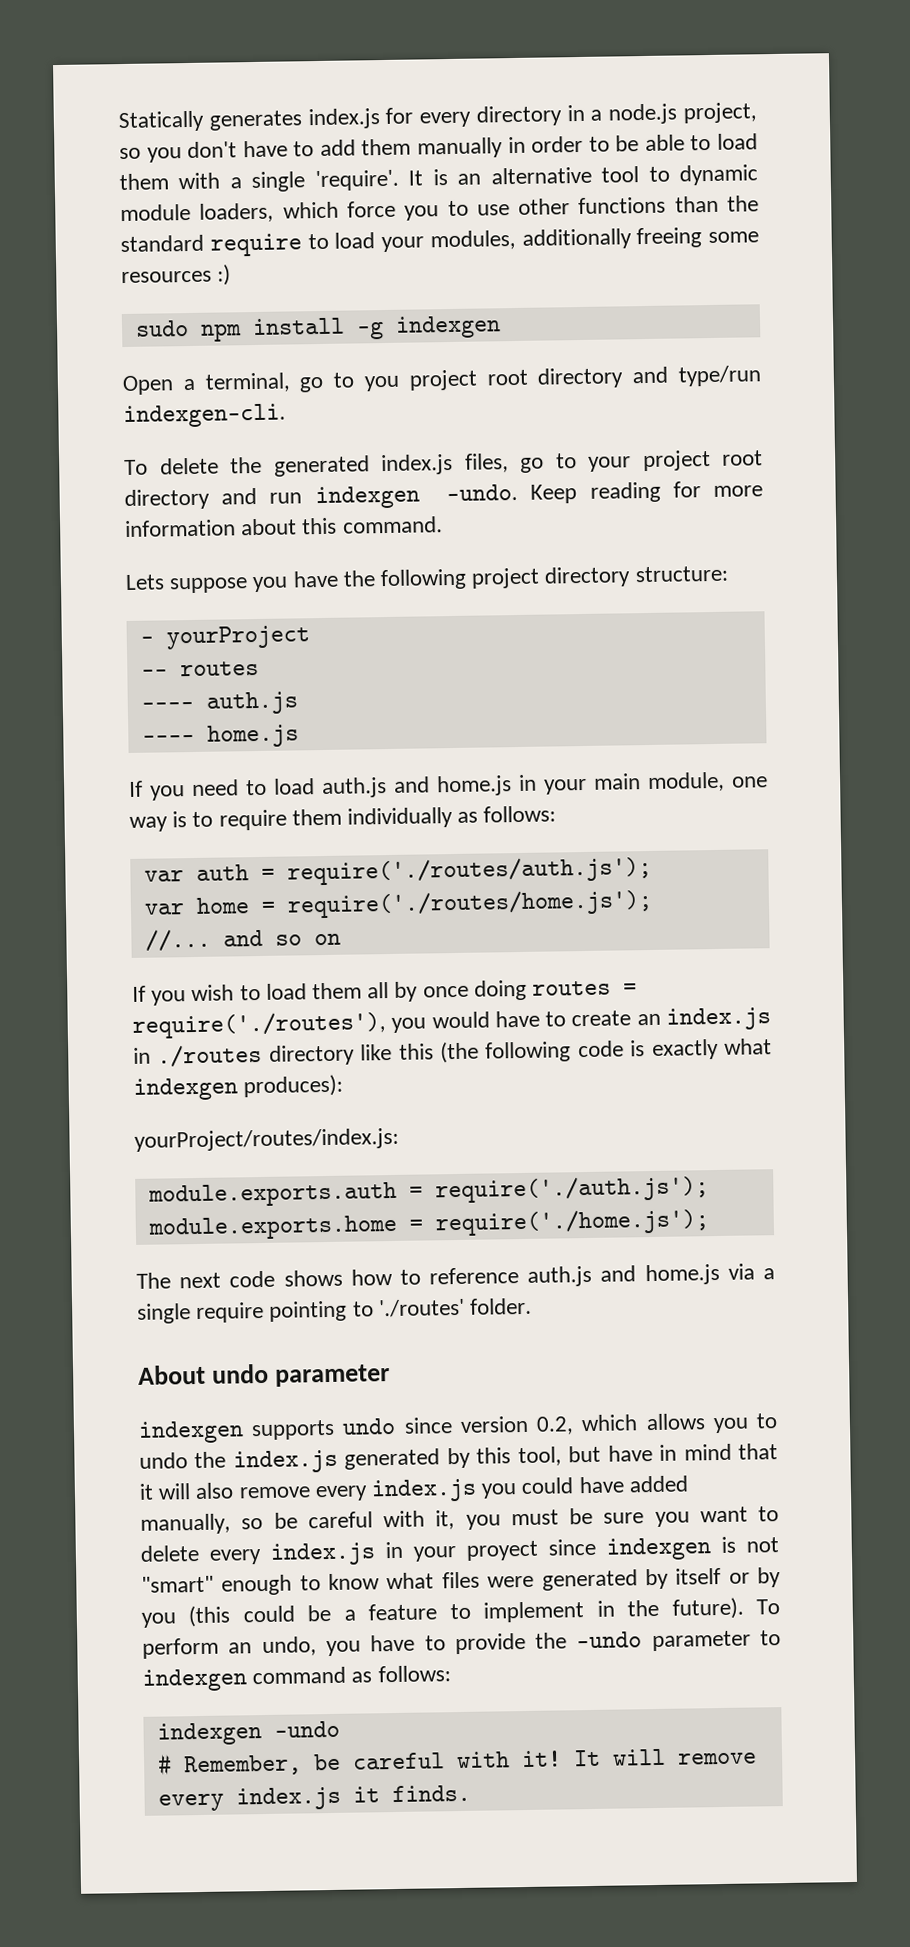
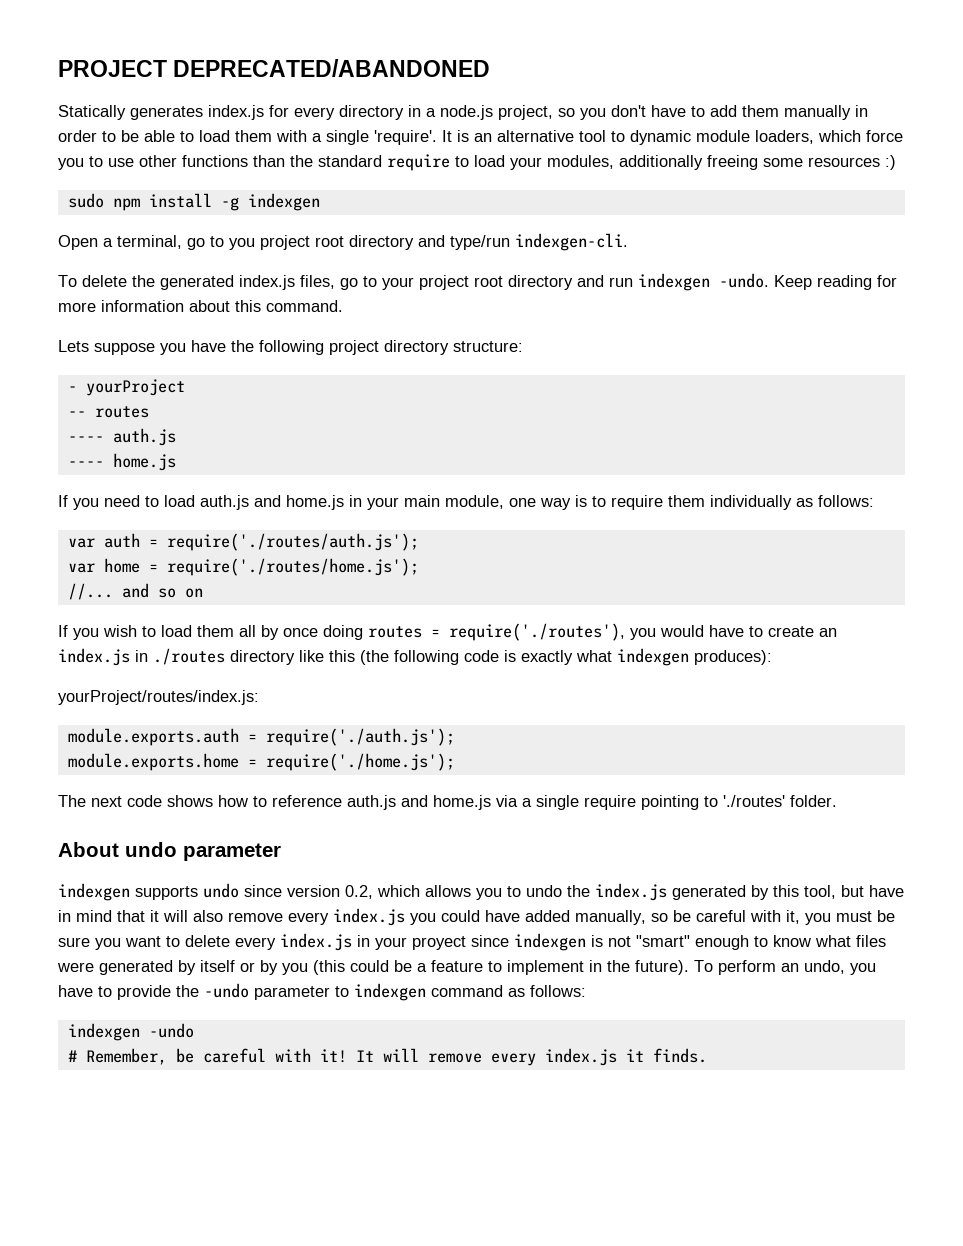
(118, 121) none -> [58,59,491,77] PROJECT DEPRECATED/ABANDONED //

